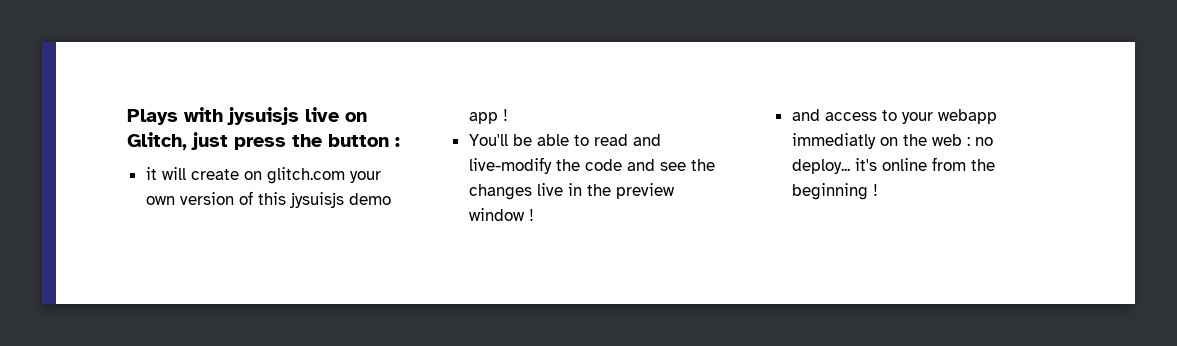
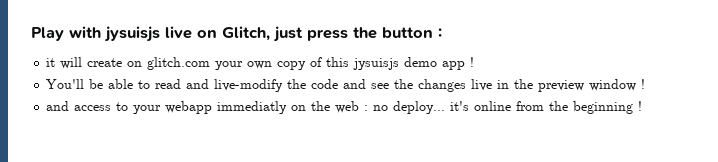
[127,109,178,125] Plays -> [31,27,64,41] Play
[179,192,234,205] version -> [277,61,307,70] copy

